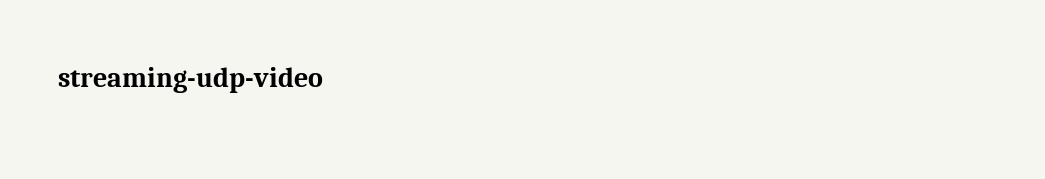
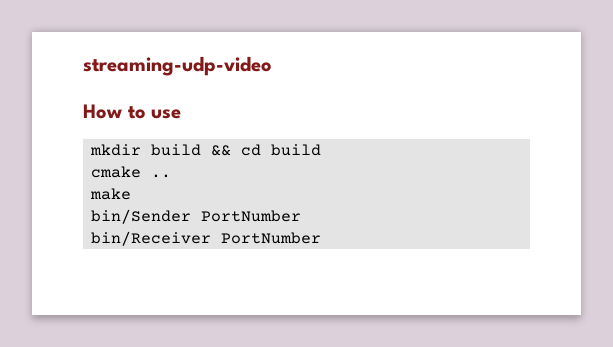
(323, 80) none -> [83,104,182,119] [90,144,322,156] [91,166,172,178] [90,188,132,200] [91,209,302,224] [91,231,322,246] // How to use // mkdir build && cd build // cmake .. // make // bin/Sender PortNumber // bin/Receiver PortNumber

